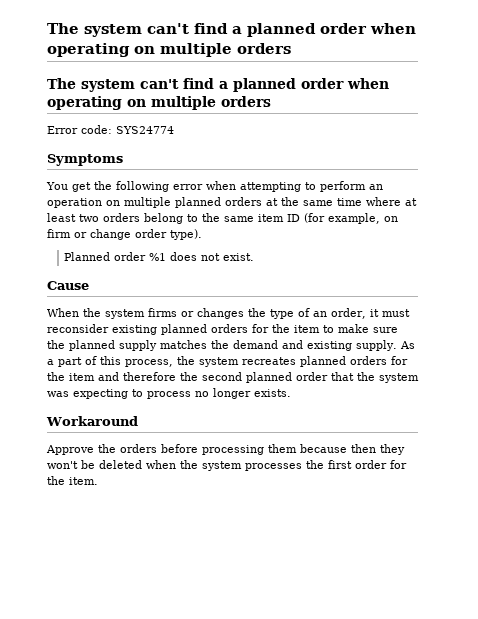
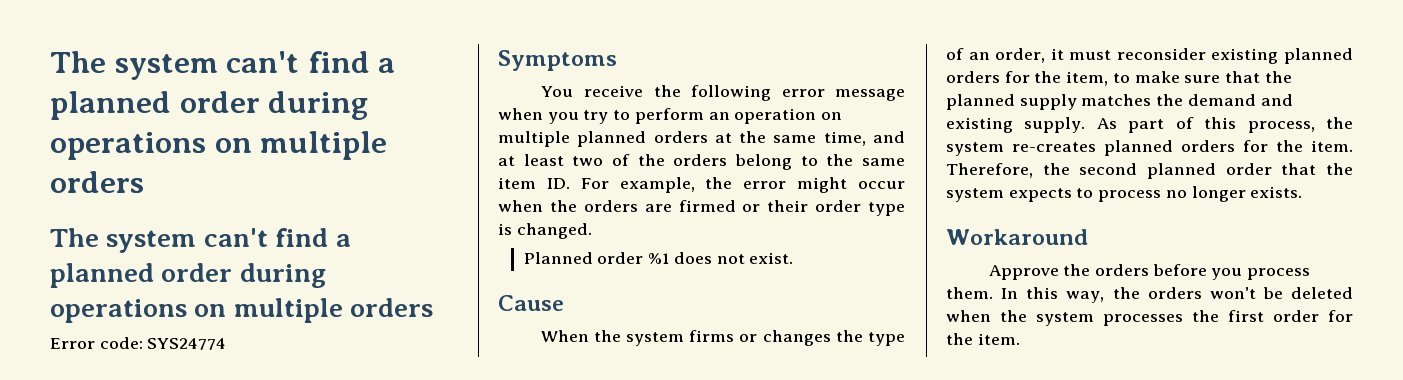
[47,23,416,37] [47,43,130,57] The system can't find a planned order when operating -> [50,51,396,80] [50,91,369,120] [50,132,206,160] The system can't find a planned order during operations
[347,78,389,89] [47,96,122,110] when operating -> [239,263,326,288] [50,299,187,323] during operations
[72,182,91,192] get -> [583,85,643,97] receive
[206,181,301,192] when attempting -> [835,89,905,101] [498,108,609,124] message when you try
[337,197,401,206] time where -> [823,131,905,146] time, and
(99, 218) none -> [612,154,665,166] of the
[287,213,398,224] [47,229,202,240] ID (for example, on firm or change order type). -> [546,177,905,193] [498,200,905,216] [498,223,592,239] ID. For example, the error might occur when the orders are firmed or their order type is changed.
[294,325,320,333] item -> [1066,71,1109,86] item,
(398, 330) none -> [1225,71,1261,83] that
[47,359,54,365] a -> (1117, 123) none
[242,356,408,367] [47,372,176,381] recreates planned orders for the item and therefore -> [1012,140,1353,156] [946,163,1033,178] re-creates planned orders for the item. Therefore,
[47,389,128,399] was expecting -> [1008,188,1072,202] expects
[202,444,405,455] processing them because then they -> [1211,268,1311,280] [946,287,1202,303] you process them. In this way, the orders

